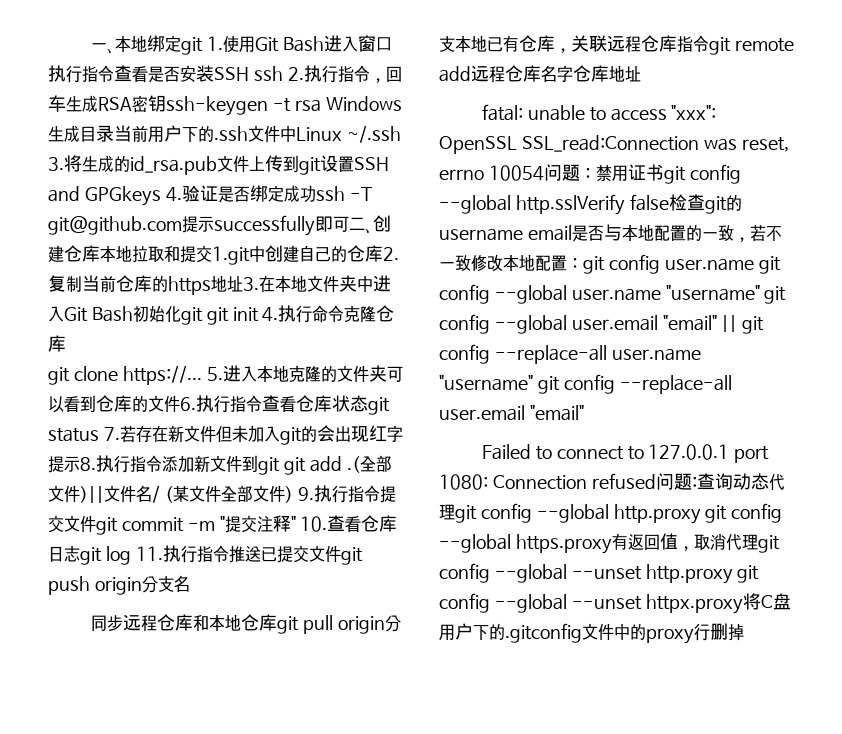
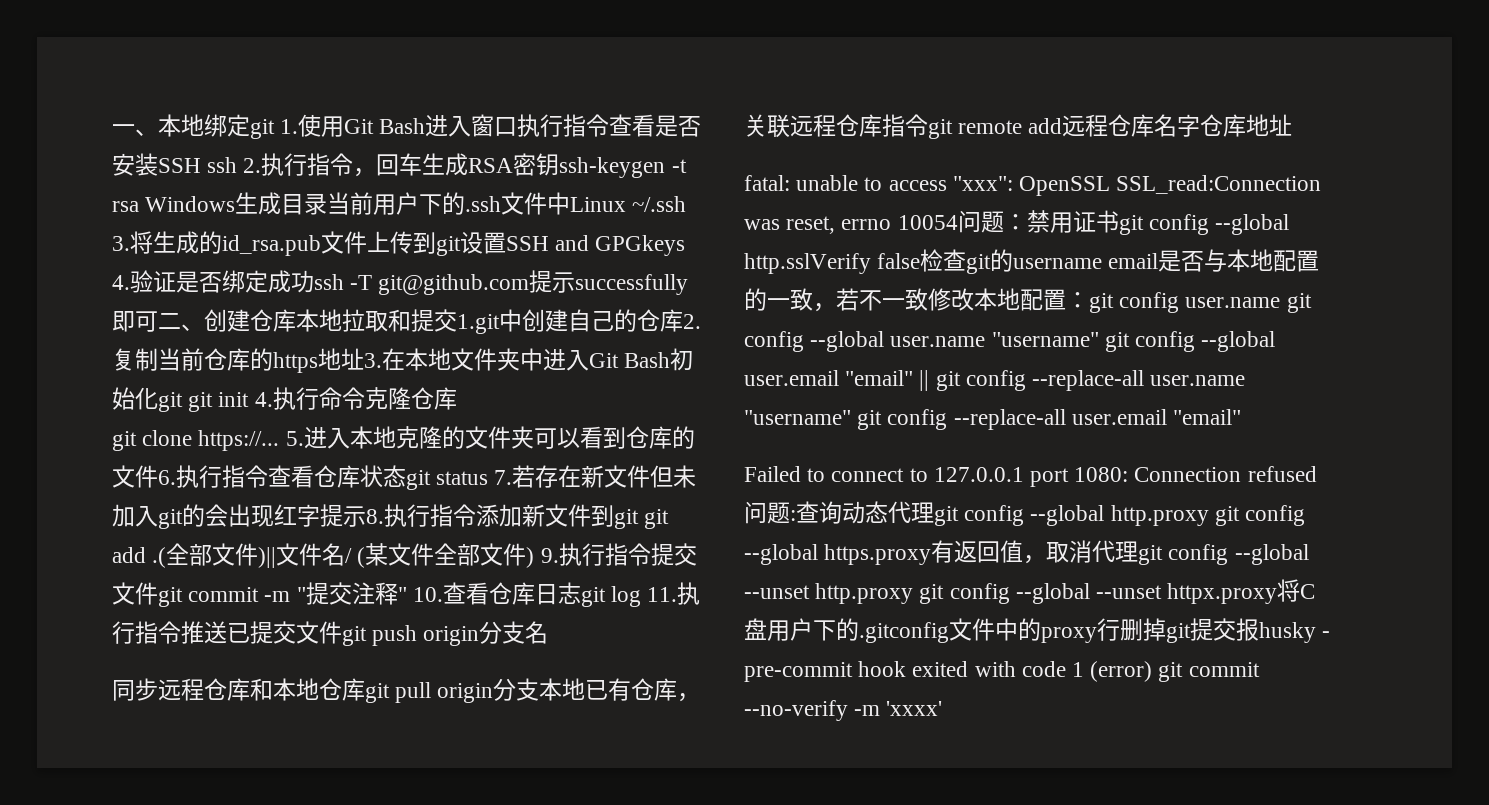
(744, 632) none -> [1166,618,1331,643] [744,661,1260,682] [744,700,943,721] git提交报husky - pre-commit hook exited with code 1 (error) git commit --no-verify -m 'xxxx'

